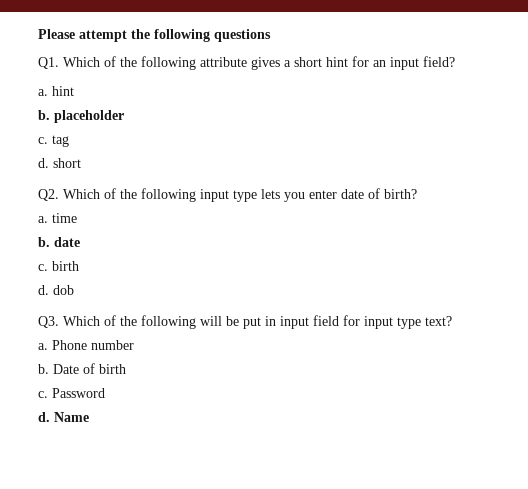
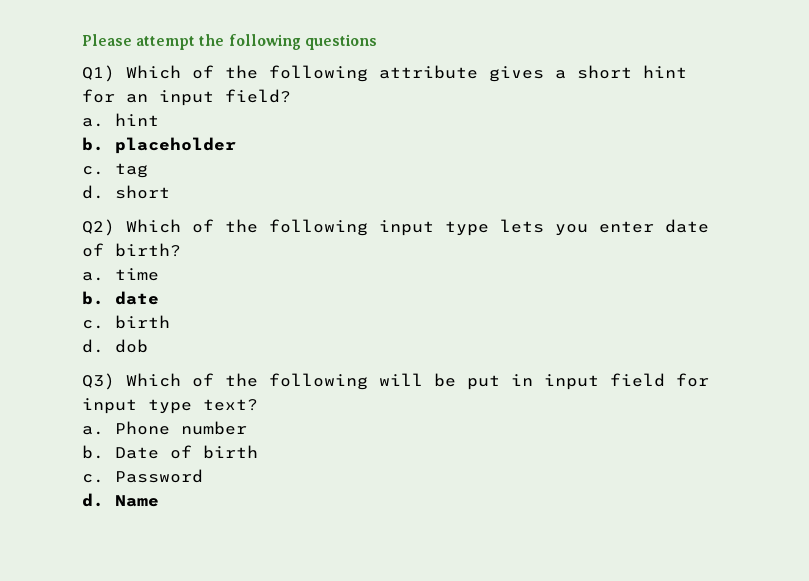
[38,57,59,69] Q1. -> [82,65,115,82] Q1)
[38,189,59,201] Q2. -> [82,219,115,236] Q2)
[38,316,59,328] Q3. -> [82,373,115,390] Q3)

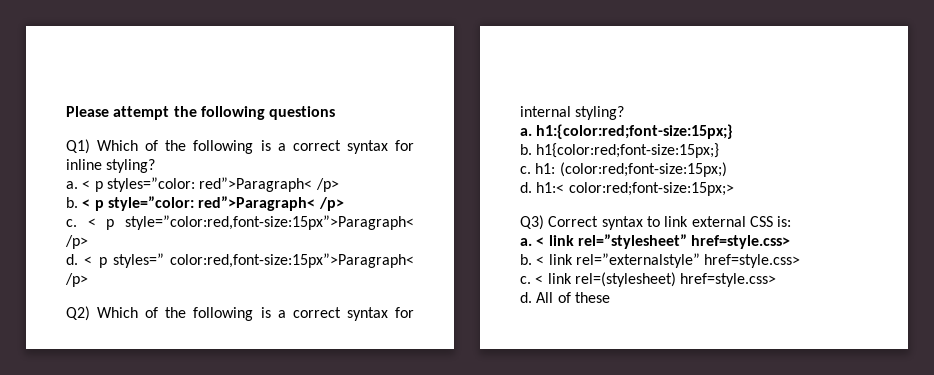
[379,65,687,82] [82,89,291,106] [82,113,159,127] [82,137,236,154] [82,163,148,178] [82,185,170,199] attribute gives a short hint for an input field? // a. hint // b. placeholder // c. tag // d. short -> [260,140,414,154] [66,159,156,173] [66,177,339,192] [66,196,344,211] [66,215,414,230] [65,235,88,249] [66,253,414,268] [65,273,88,287] is a correct syntax for inline styling? // a. < p styles=”color: red”>Paragraph< /p> // b. < p style=”color: red”>Paragraph< /p> // c. < p style=”color:red,font-size:15px”>Paragraph< /p> // d. < p styles=” color:red,font-size:15px”>Paragraph< /p>
[379,219,709,236] [82,243,181,257] [82,268,159,281] [82,291,159,305] [82,315,170,329] [82,339,148,353] input type lets you enter date of birth? // a. time // b. date // c. birth // d. dob -> [260,307,414,321] [520,106,625,120] [520,124,734,139] [520,143,720,158] [520,162,727,177] [520,182,734,196] is a correct syntax for internal styling? // a. h1:{color:red;font-size:15px;} // b. h1{color:red;font-size:15px;} // c. h1: (color:red;font-size:15px;) // d. h1:< color:red;font-size:15px;>
[126,373,709,390] [82,398,258,414] [82,421,247,435] [82,445,258,459] [82,469,203,483] [82,493,159,507] Which of the following will be put in input field for input type text? // a. Phone number // b. Date of birth // c. Password // d. Name -> [548,216,792,230] [520,234,791,249] [520,253,801,268] [520,272,777,287] [520,292,610,303] Correct syntax to link external CSS is: // a. < link rel=”stylesheet” href=style.css> // b. < link rel=”externalstyle” href=style.css> // c. < link rel=(stylesheet) href=style.css> // d. All of these

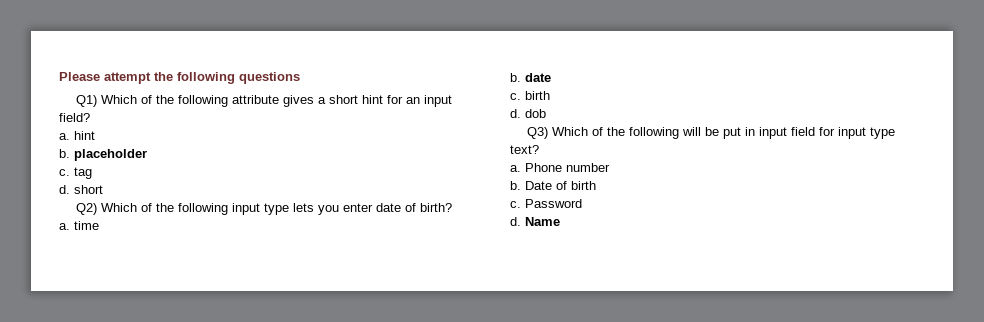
[260,140,414,154] [66,159,156,173] [66,177,339,192] [66,196,344,211] [66,215,414,230] [65,235,88,249] [66,253,414,268] [65,273,88,287] is a correct syntax for inline styling? // a. < p styles=”color: red”>Paragraph< /p> // b. < p style=”color: red”>Paragraph< /p> // c. < p style=”color:red,font-size:15px”>Paragraph< /p> // d. < p styles=” color:red,font-size:15px”>Paragraph< /p> -> [232,95,453,107] [59,113,90,122] [59,131,95,140] [59,149,147,161] [59,167,92,179] [59,185,103,194] attribute gives a short hint for an input field? // a. hint // b. placeholder // c. tag // d. short
[260,307,414,321] [520,106,625,120] [520,124,734,139] [520,143,720,158] [520,162,727,177] [520,182,734,196] is a correct syntax for internal styling? // a. h1:{color:red;font-size:15px;} // b. h1{color:red;font-size:15px;} // c. h1: (color:red;font-size:15px;) // d. h1:< color:red;font-size:15px;> -> [232,203,453,215] [59,221,99,230] [510,73,551,82] [510,91,550,100] [510,109,546,118] input type lets you enter date of birth? // a. time // b. date // c. birth // d. dob
[548,216,792,230] [520,234,791,249] [520,253,801,268] [520,272,777,287] [520,292,610,303] Correct syntax to link external CSS is: // a. < link rel=”stylesheet” href=style.css> // b. < link rel=”externalstyle” href=style.css> // c. < link rel=(stylesheet) href=style.css> // d. All of these -> [552,127,896,139] [510,145,539,154] [510,163,610,172] [510,181,596,190] [510,199,582,208] [510,217,560,226] Which of the following will be put in input field for input type text? // a. Phone number // b. Date of birth // c. Password // d. Name

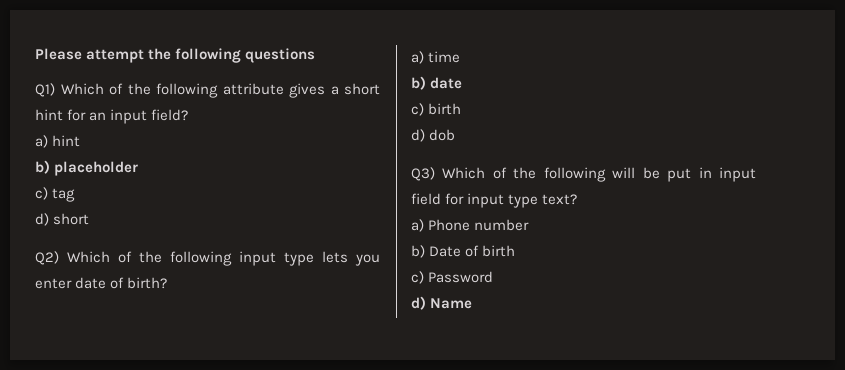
[59,133,70,140] a. -> [35,135,48,148] a)
[59,149,70,158] b. -> [35,160,50,174] b)
[59,169,70,176] c. -> [35,187,48,200] c)
[59,185,70,194] d. -> [35,213,49,226] d)
[59,223,70,230] a. -> [411,51,424,64] a)
[510,73,521,82] b. -> [411,76,426,90] b)
[510,91,550,100] [510,109,521,118] c. birth // d. -> [411,103,462,116] [411,129,425,142] c) birth // d)
[510,165,521,172] a. -> [411,219,424,232] a)
[510,181,521,190] b. -> [411,245,425,258] b)
[510,201,521,208] c. -> [411,271,424,284] c)
[510,217,521,226] d. -> [411,296,426,310] d)

